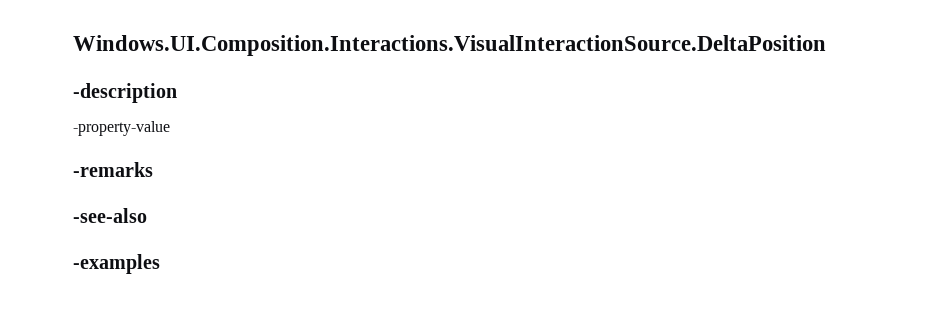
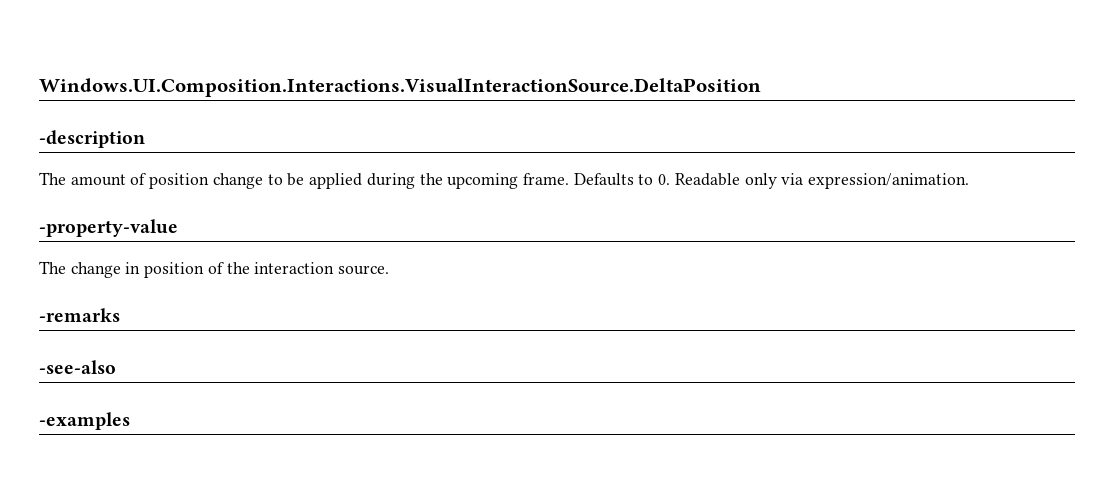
[73,121,170,136] -property-value -> [39,172,970,189] [39,219,178,237] [39,261,390,278] The amount of position change to be applied during the upcoming frame. Defaults to 0. Readable only via expression/animation. // -property-value // The change in position of the interaction source.

